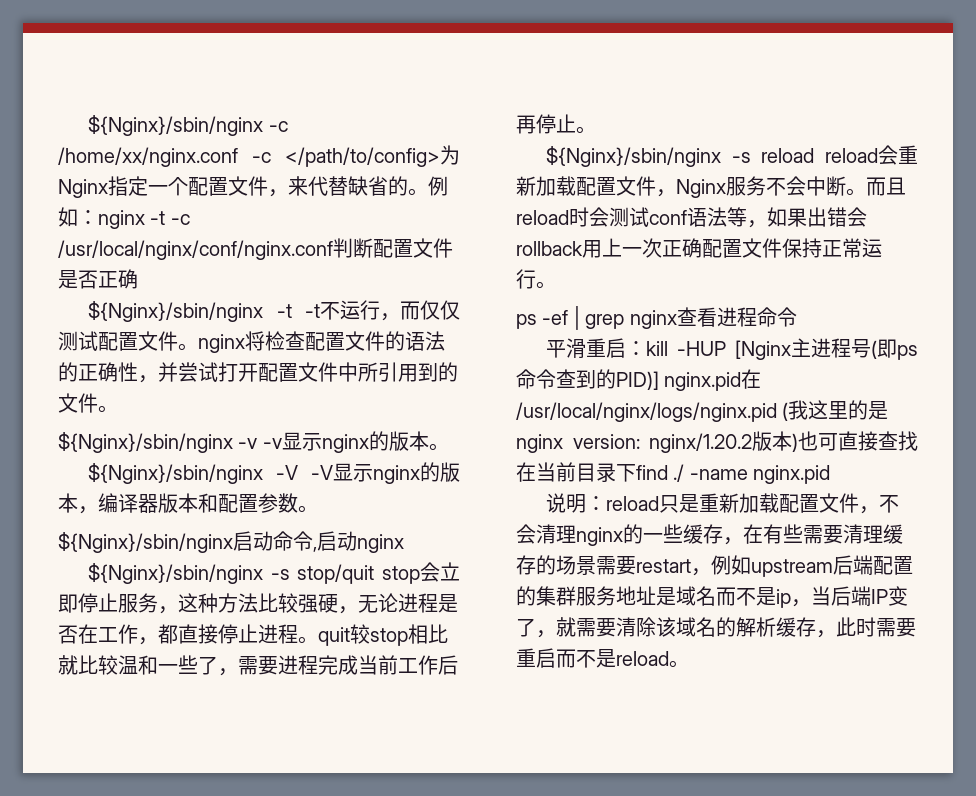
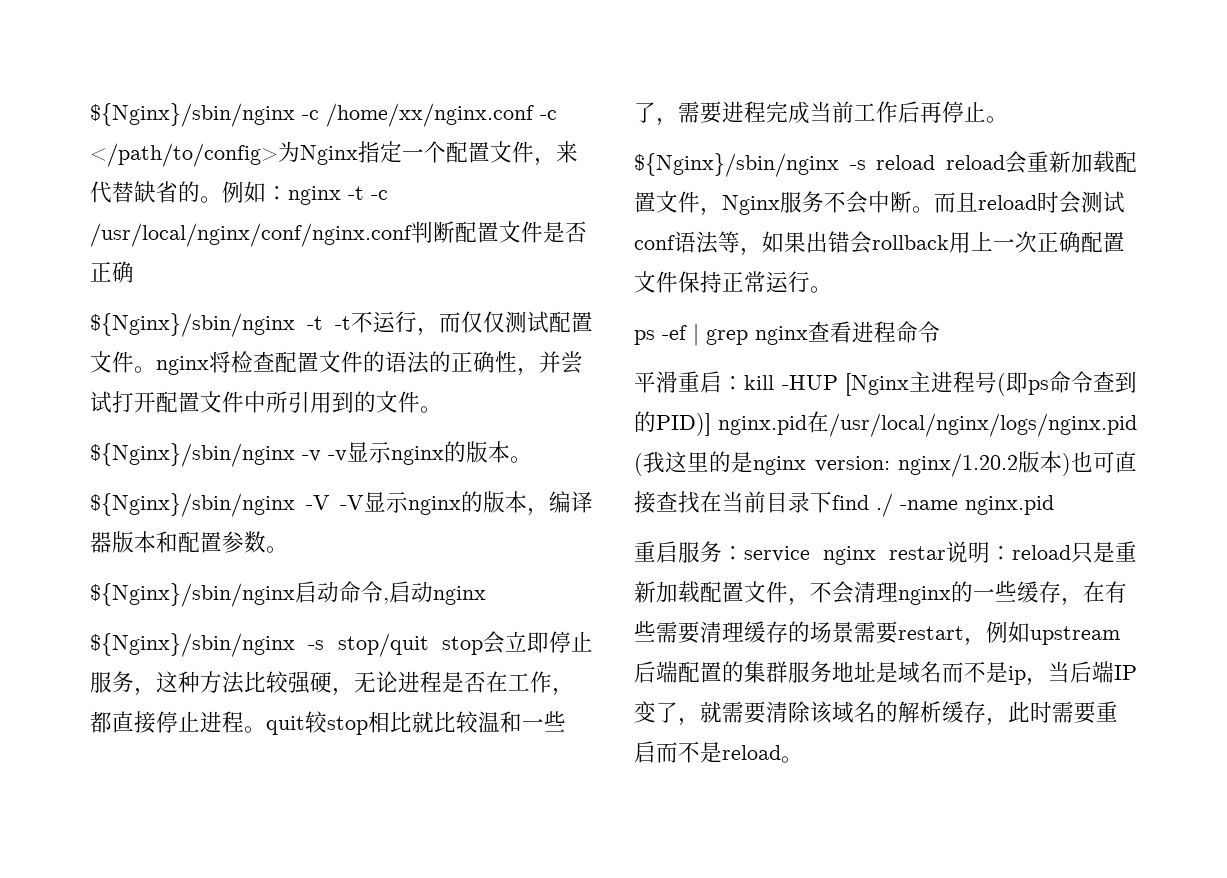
(831, 474) none -> [634,541,946,565] 重启服务：service nginx restar

